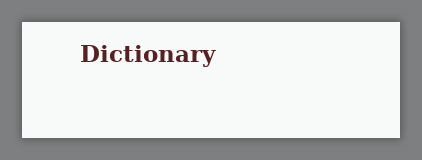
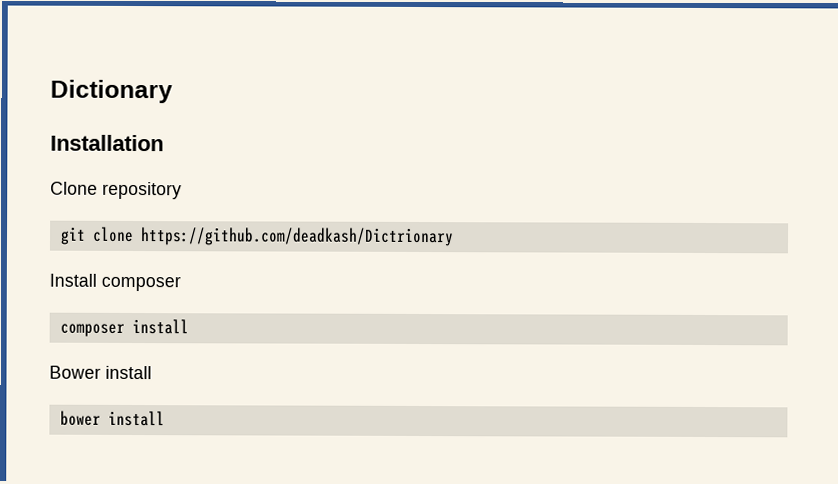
(216, 56) none -> [50,134,164,152] [50,181,182,200] [59,226,454,247] [49,273,181,292] [59,318,189,337] [49,365,152,380] [59,410,165,427] // Installation // Clone repository // git clone https://github.com/deadkash/Dictrionary // Install composer // composer install // Bower install // bower install

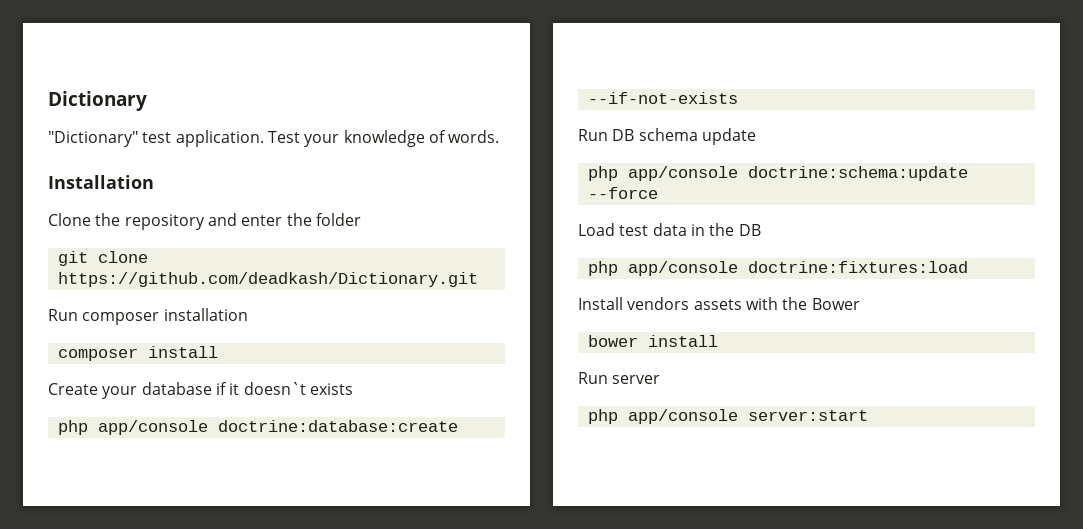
(173, 91) none -> [48,130,500,147] // "Dictionary" test application. Test your knowledge of words.
(98, 188) none -> [95,213,121,226] the
(182, 190) none -> [207,213,361,226] and enter the folder
[139,227,454,247] [49,273,181,292] https://github.com/deadkash/Dictrionary // Install composer -> [57,272,478,287] [48,308,248,325] https://github.com/deadkash/Dictionary.git // Run composer installation
(189, 326) none -> [48,382,353,399] [57,420,458,435] [587,92,738,104] [578,128,756,145] [587,166,968,181] [587,187,658,199] [578,223,761,236] [587,261,968,276] [578,297,808,310] Create your database if it doesn`t exists // php app/console doctrine:database:create --if-not-exists // Run DB schema update // php app/console doctrine:schema:update --force // Load test data in the DB // php app/console doctrine:fixtures:load // Install vendors assets with the
[105,365,152,380] install -> (860, 304) none
(165, 418) none -> [578,372,661,384] [587,409,868,424] // Run server // php app/console server:start

